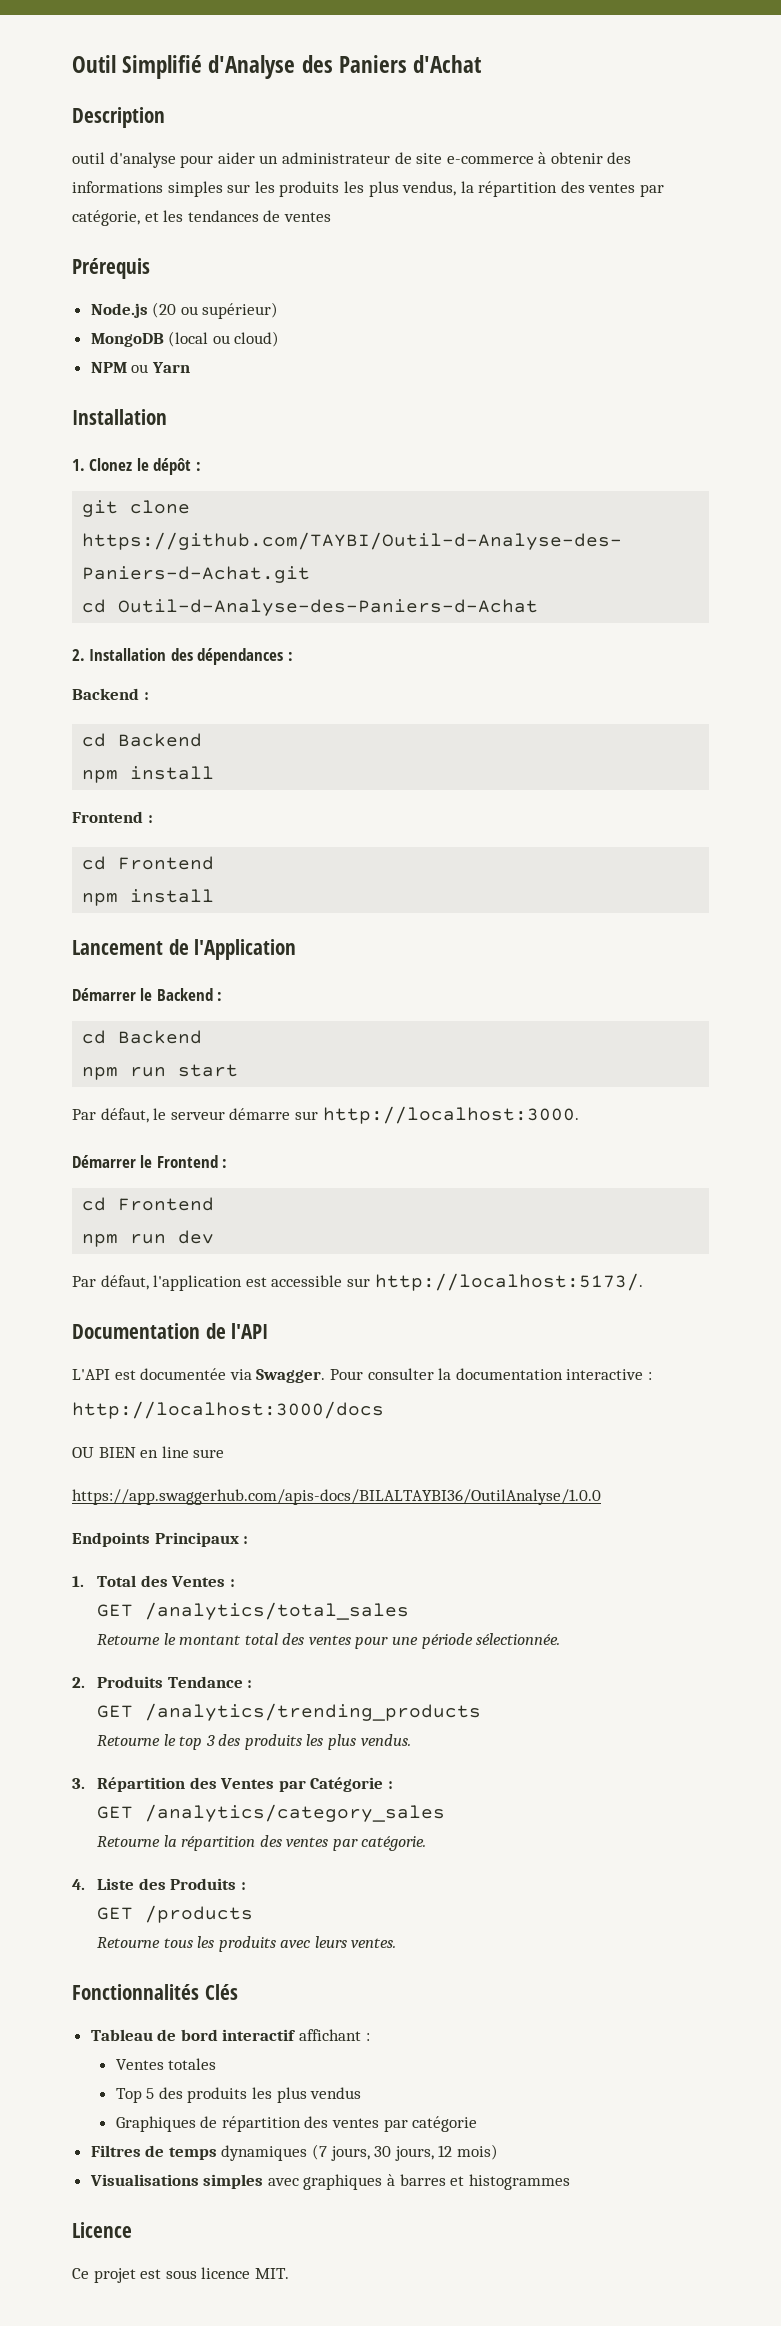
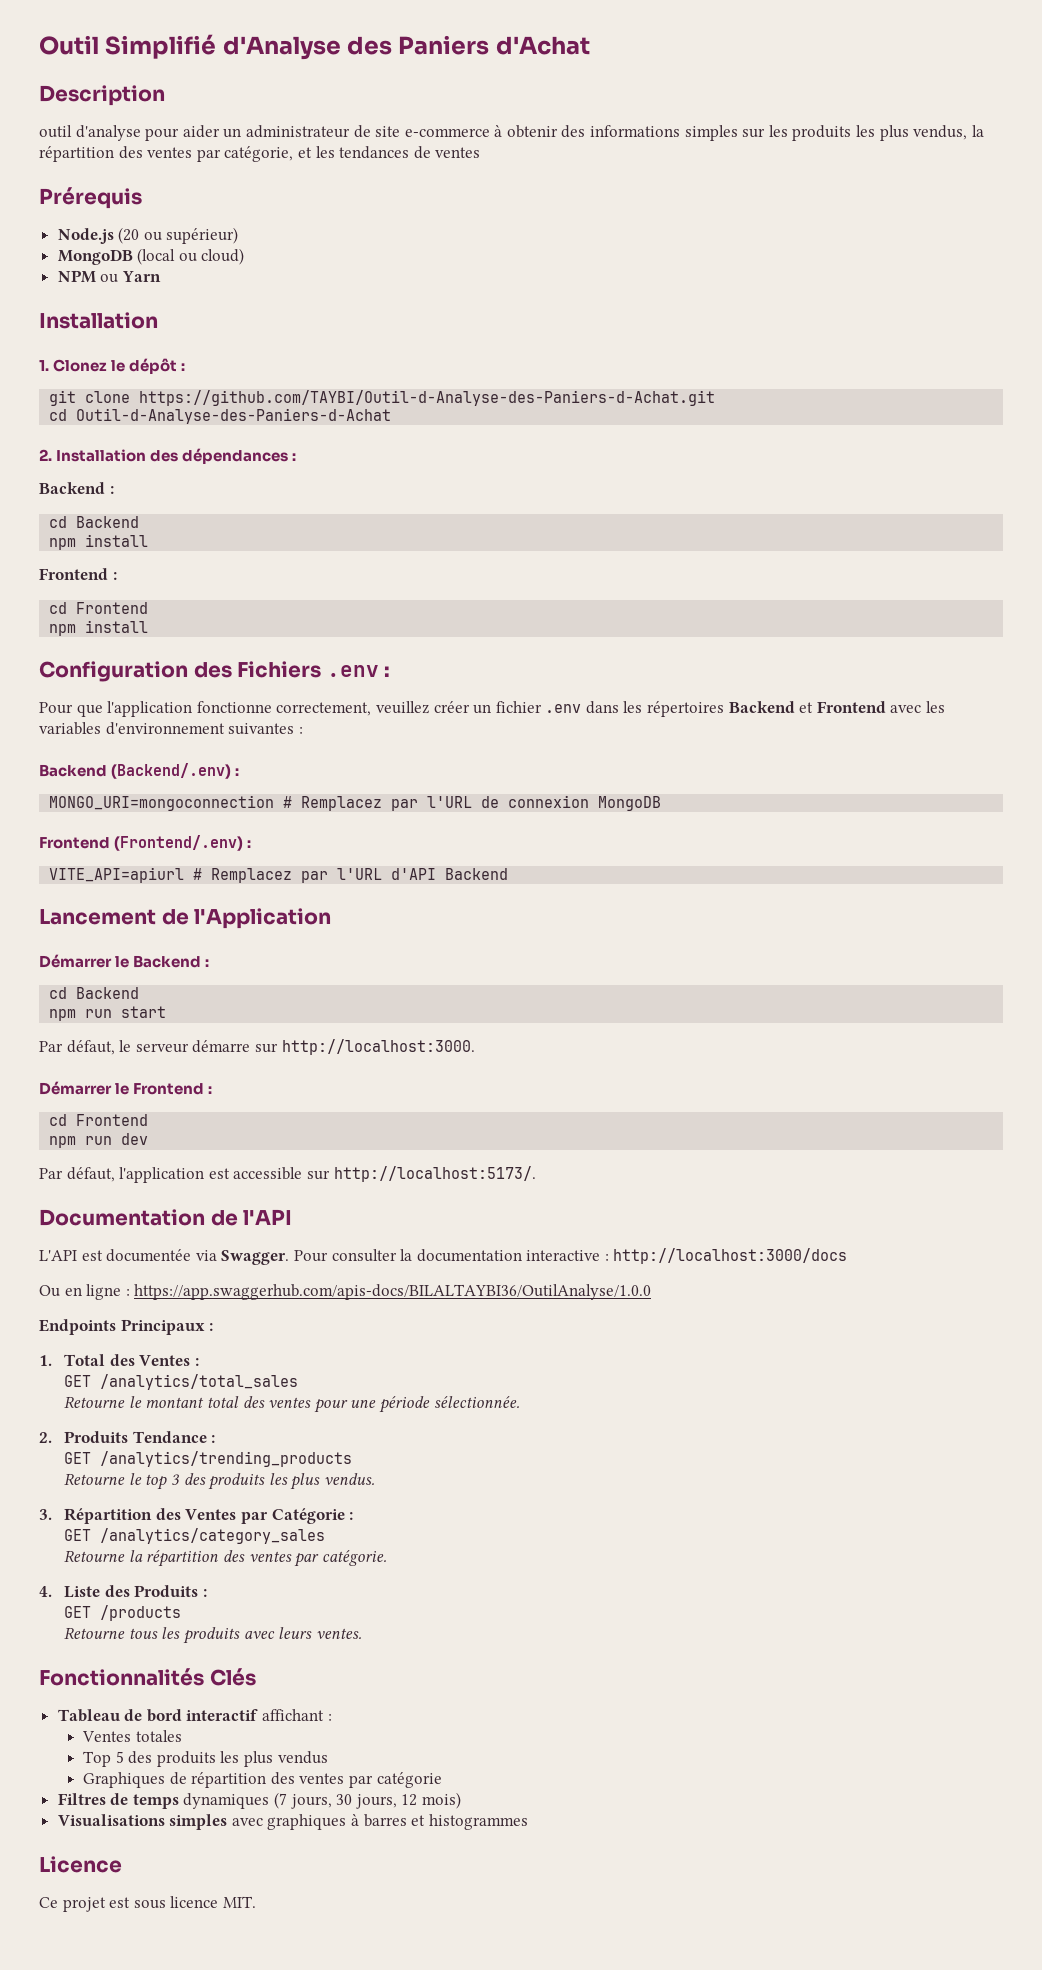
(215, 896) none -> [39,661,391,682] [39,701,946,717] [39,722,303,735] [39,763,240,779] [49,795,662,811] [39,835,252,851] [49,867,509,883] // Configuration des Fichiers .env : // Pour que l'application fonctionne correctement, veuillez créer un fichier .env dans les répertoires Backend et Frontend avec les variables d'environnement suivantes : // Backend (Backend/.env) : // MONGO_URI=mongoconnection # Remplacez par l'URL de connexion MongoDB // Frontend (Frontend/.env) : // VITE_API=apiurl # Remplacez par l'URL d'API Backend
(652, 1376) // -> (609, 1257) none
[72,1446,225,1458] OU BIEN en line sure // -> [39,1284,130,1300] Ou en ligne :

